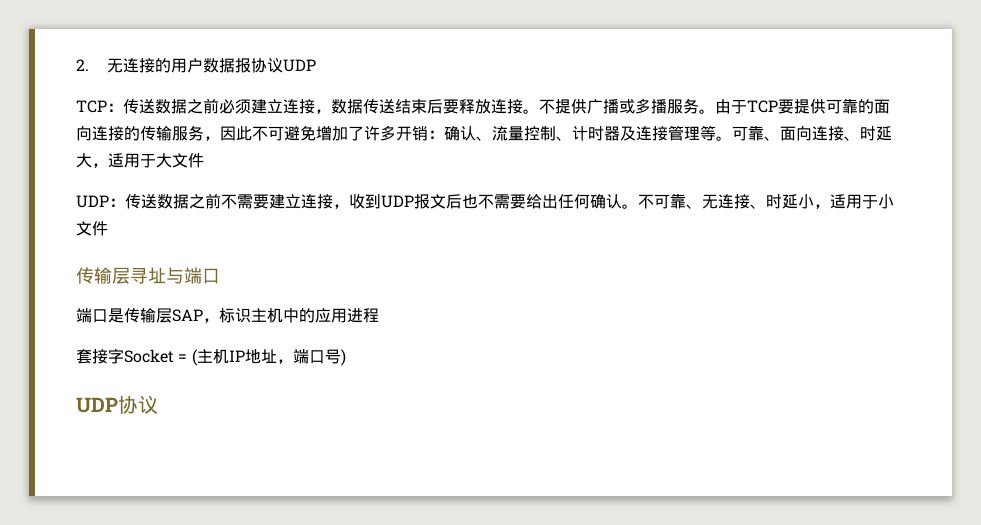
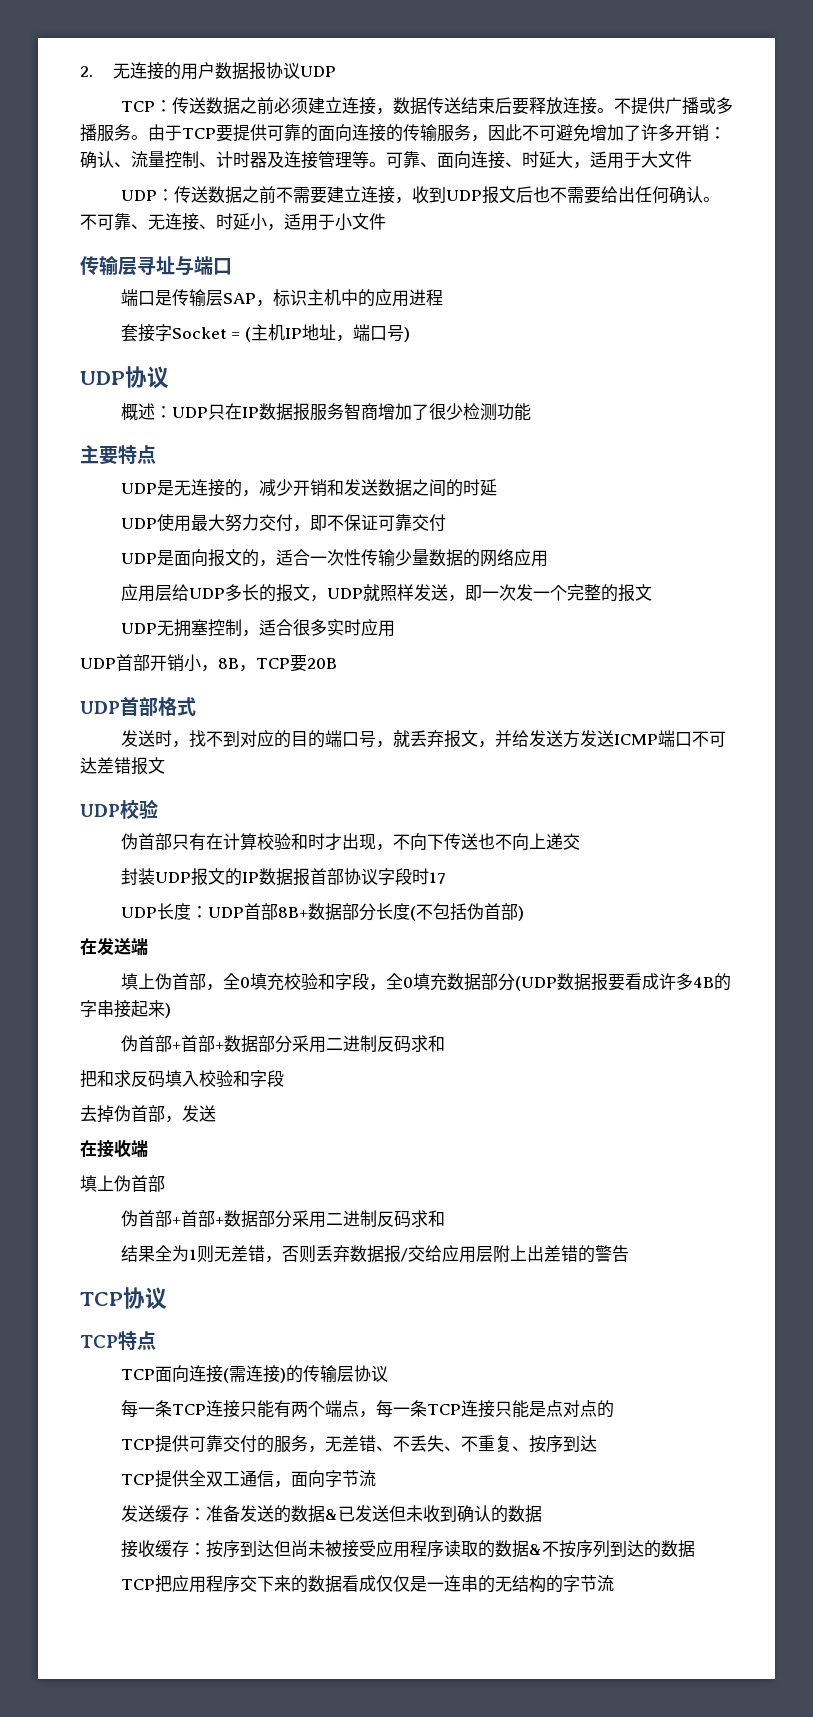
(158, 404) none -> [120,403,531,421] [80,445,156,465] [120,479,497,497] [120,513,446,532] [120,549,548,567] [120,584,652,602] [120,619,395,637] [80,654,337,672] [80,696,196,716] [120,730,726,748] [80,757,165,775] [80,799,158,819] [120,833,580,851] [120,868,446,886] [120,903,524,921] [80,937,148,956] [120,973,731,991] [80,1000,171,1018] [120,1035,445,1053] [80,1070,284,1088] [80,1105,216,1123] [80,1140,148,1158] [80,1175,165,1192] [120,1210,445,1228] [120,1245,629,1263] [80,1287,167,1310] [80,1331,156,1351] [120,1365,388,1383] [120,1400,614,1418] [120,1435,597,1453] [120,1470,376,1488] [120,1505,542,1523] [120,1540,695,1558] [120,1575,614,1593] // 概述：UDP只在IP数据报服务智商增加了很少检测功能 // 主要特点 // UDP是无连接的，减少开销和发送数据之间的时延 // UDP使用最大努力交付，即不保证可靠交付 // UDP是面向报文的，适合一次性传输少量数据的网络应用 // 应用层给UDP多长的报文，UDP就照样发送，即一次发一个完整的报文 // UDP无拥塞控制，适合很多实时应用 // UDP首部开销小，8B，TCP要20B // UDP首部格式 // 发送时，找不到对应的目的端口号，就丢弃报文，并给发送方发送ICMP端口不可达差错报文 // UDP校验 // 伪首部只有在计算校验和时才出现，不向下传送也不向上递交 // 封装UDP报文的IP数据报首部协议字段时17 // UDP长度：UDP首部8B+数据部分长度(不包括伪首部) // 在发送端 // 填上伪首部，全0填充校验和字段，全0填充数据部分(UDP数据报要看成许多4B的字串接起来) // 伪首部+首部+数据部分采用二进制反码求和 // 把和求反码填入校验和字段 // 去掉伪首部，发送 // 在接收端 // 填上伪首部 // 伪首部+首部+数据部分采用二进制反码求和 // 结果全为1则无差错，否则丢弃数据报/交给应用层附上出差错的警告 // TCP协议 // TCP特点 // TCP面向连接(需连接)的传输层协议 // 每一条TCP连接只能有两个端点，每一条TCP连接只能是点对点的 // TCP提供可靠交付的服务，无差错、不丢失、不重复、按序到达 // TCP提供全双工通信，面向字节流 // 发送缓存：准备发送的数据&已发送但未收到确认的数据 // 接收缓存：按序到达但尚未被接受应用程序读取的数据&不按序列到达的数据 // TCP把应用程序交下来的数据看成仅仅是一连串的无结构的字节流

